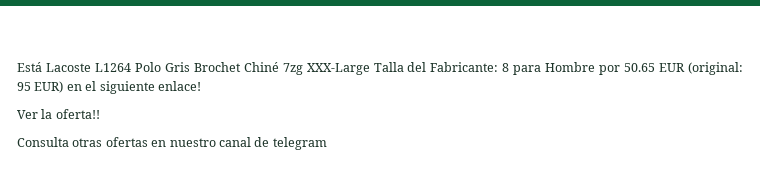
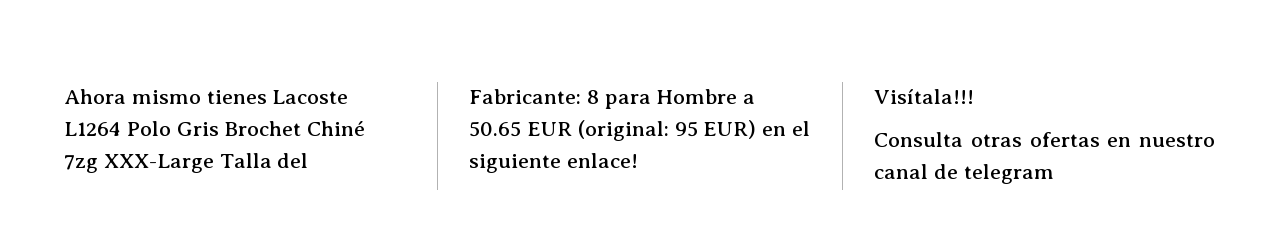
[17,62,42,72] Está -> [64,89,267,104] Ahora mismo tienes
[599,65,621,75] por -> [743,94,756,104] a
[17,109,100,119] Ver la oferta!! -> [874,89,974,104] Visítala!!!

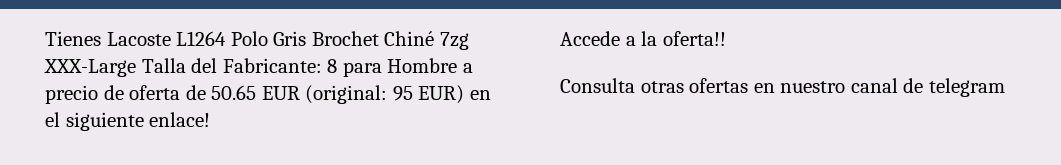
[64,89,267,104] Ahora mismo tienes -> [45,31,101,46] Tienes
(756, 99) none -> [45,85,206,104] precio de oferta de
[874,89,974,104] Visítala!!! -> [560,31,726,46] Accede a la oferta!!

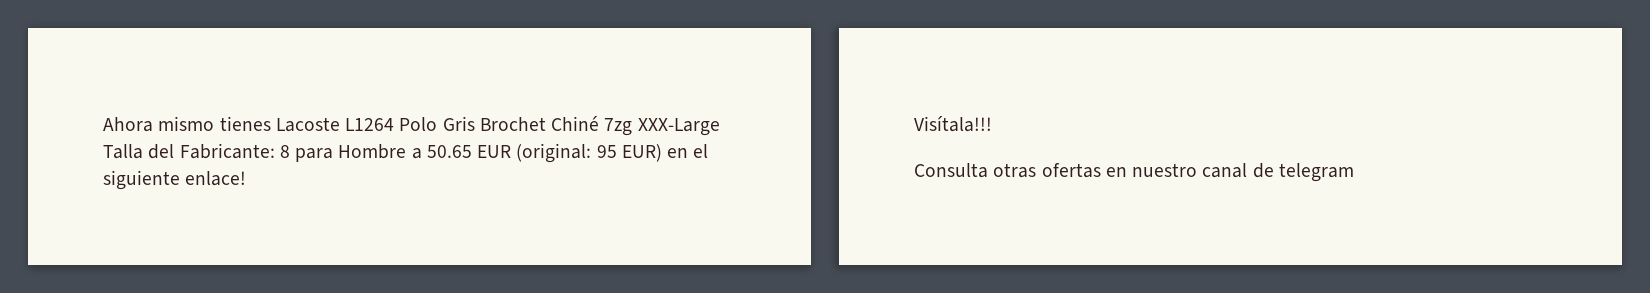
[45,31,101,46] Tienes -> [103,116,271,132] Ahora mismo tienes
[45,85,206,104] precio de oferta de -> (422, 153) none
[560,31,726,46] Accede a la oferta!! -> [914,116,992,132] Visítala!!!

